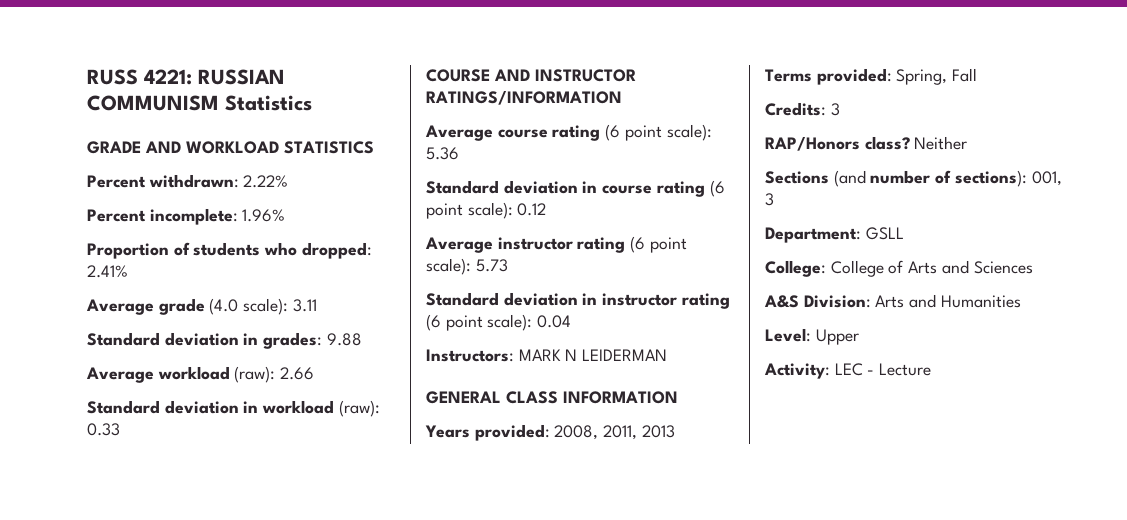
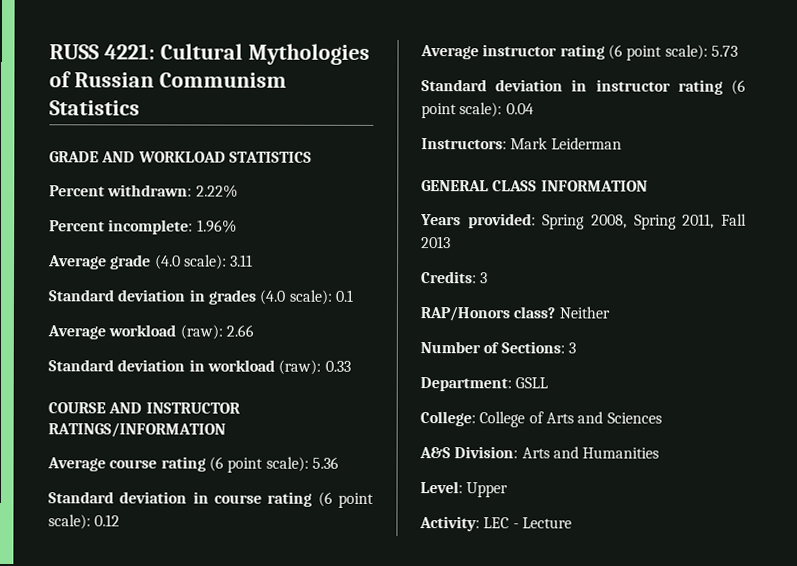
[198,69,285,85] [87,95,219,111] RUSSIAN COMMUNISM -> [159,43,370,65] [49,71,287,88] Cultural Mythologies of Russian Communism
[87,242,372,259] [87,265,128,278] // Proportion of students who dropped: 2.41% -> (237, 226) none
[263,332,362,349] grades: 9.88 -> [207,289,353,305] grades (4.0 scale): 0.1
[518,349,668,361] MARK N LEIDERMAN -> [510,137,622,150] Mark Leiderman
[554,425,675,440] [765,68,978,85] 2008, 2011, 2013 // Terms provided: Spring, Fall -> [542,213,747,230] [421,236,451,249] Spring 2008, Spring 2011, Fall 2013
[765,170,1062,187] Sections (and number of sections): 001, -> [420,341,565,354] Number of Sections:

